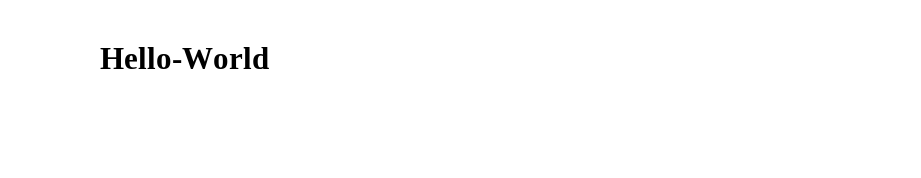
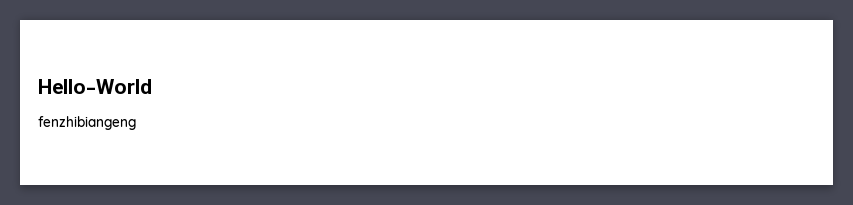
(269, 58) none -> [38,116,136,130] // fenzhibiangeng

